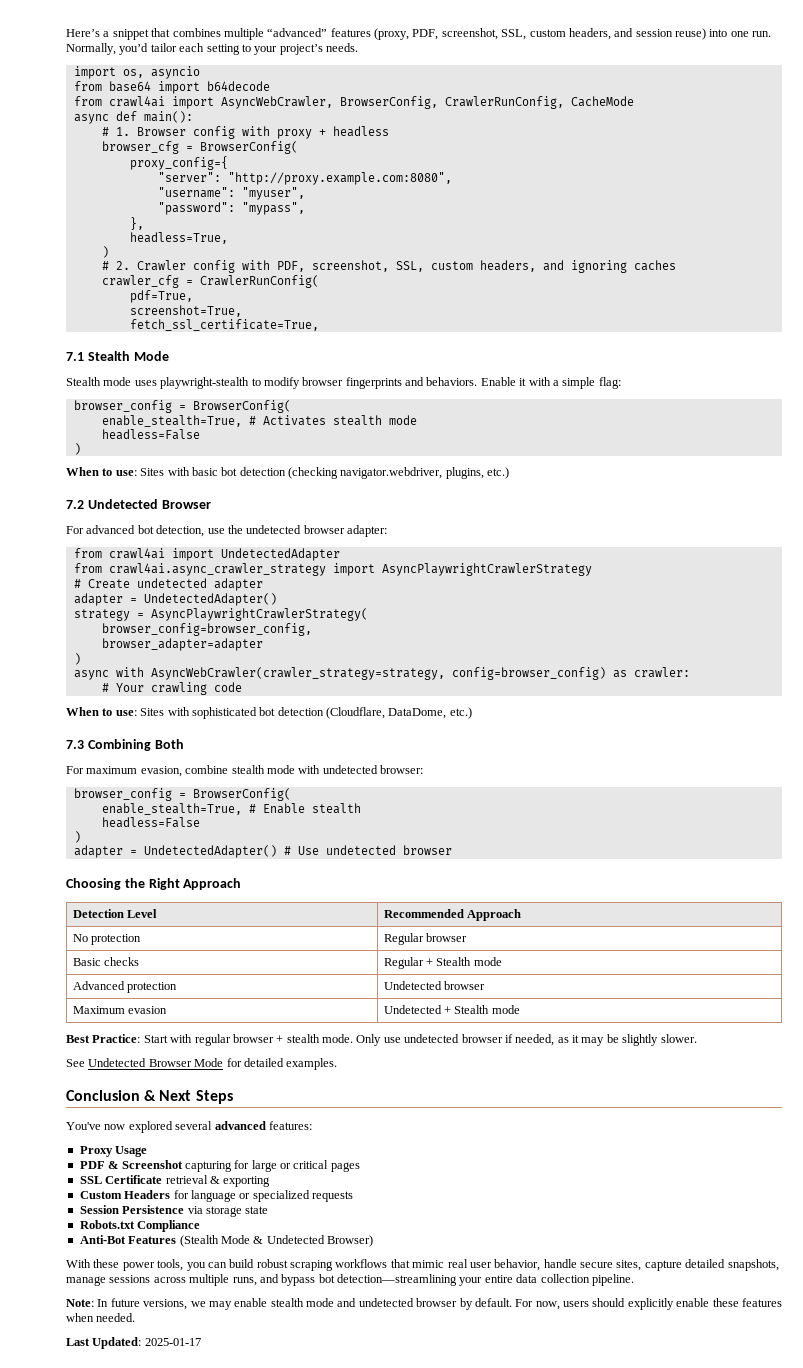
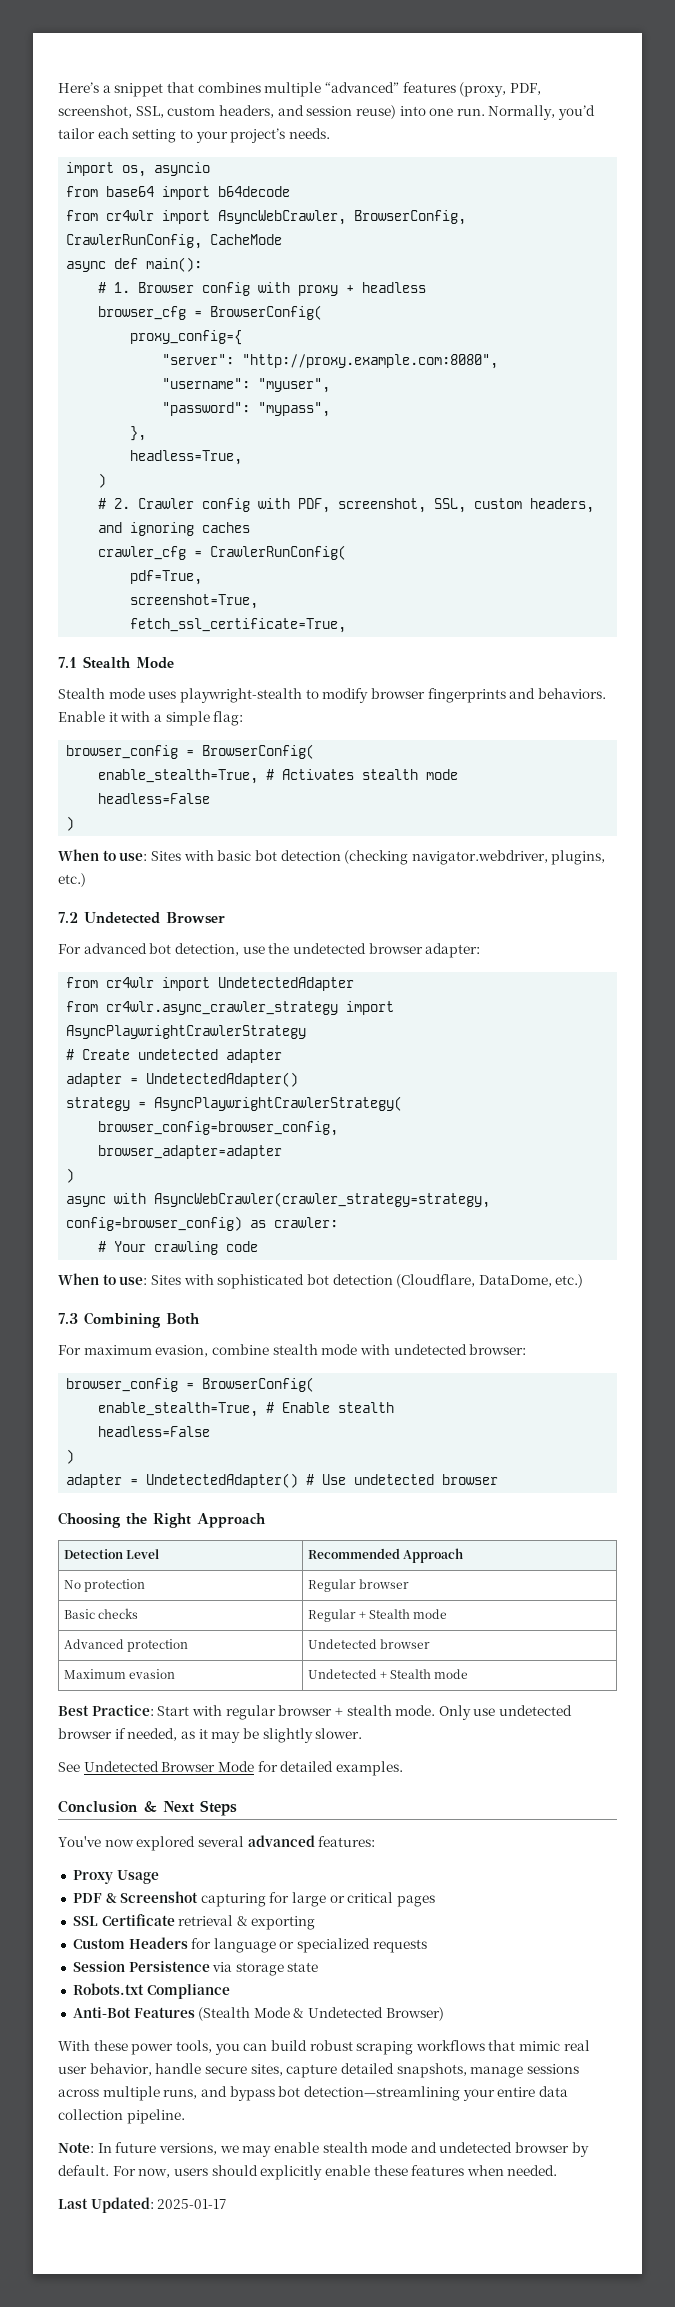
[108,96,165,107] crawl4ai -> [106,210,155,221] cr4wlr
[108,548,165,559] crawl4ai -> [106,977,155,988] cr4wlr
[108,563,326,576] crawl4ai.async_crawler_strategy -> [106,1001,339,1015] cr4wlr.async_crawler_strategy

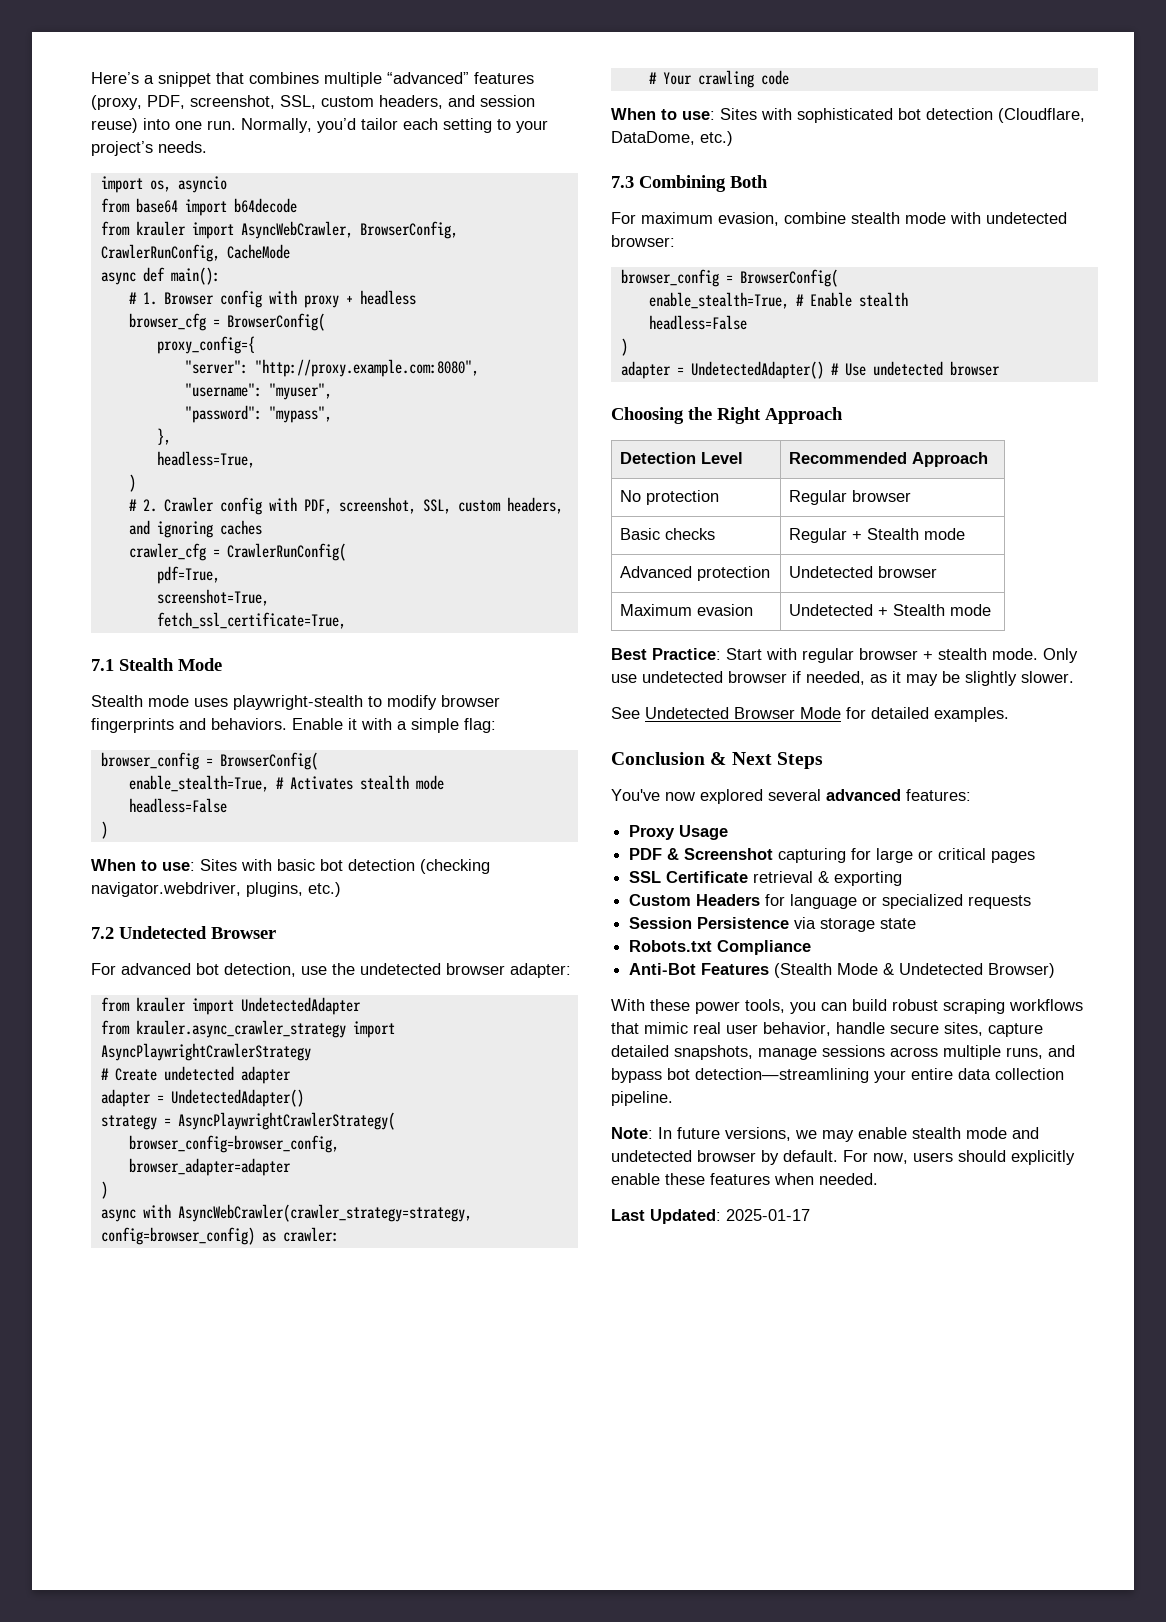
[106,210,155,221] cr4wlr -> [135,221,186,236] krauler
[106,977,155,988] cr4wlr -> [135,997,186,1012] krauler
[106,1001,339,1015] cr4wlr.async_crawler_strategy -> [135,1020,346,1038] krauler.async_crawler_strategy

